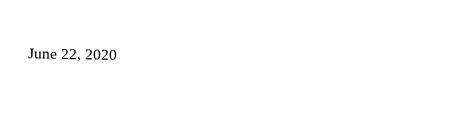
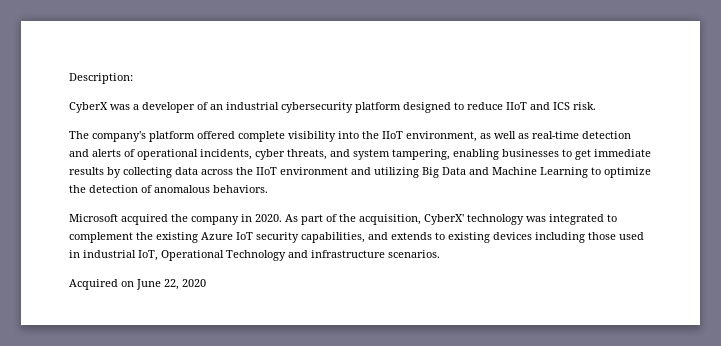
(27, 53) none -> [69,73,133,84] [69,102,596,113] [69,131,631,142] [69,149,651,160] [69,167,651,178] [69,185,268,193] [69,214,617,225] [69,232,644,243] [69,250,440,261] [69,279,134,290] Description: // CyberX was a developer of an industrial cybersecurity platform designed to reduce IIoT and ICS risk. // The company's platform offered complete visibility into the IIoT environment, as well as real-time detection and alerts of operational incidents, cyber threats, and system tampering, enabling businesses to get immediate results by collecting data across the IIoT environment and utilizing Big Data and Machine Learning to optimize the detection of anomalous behaviors. // Microsoft acquired the company in 2020. As part of the acquisition, CyberX' technology was integrated to complement the existing Azure IoT security capabilities, and extends to existing devices including those used in industrial IoT, Operational Technology and infrastructure scenarios. // Acquired on

